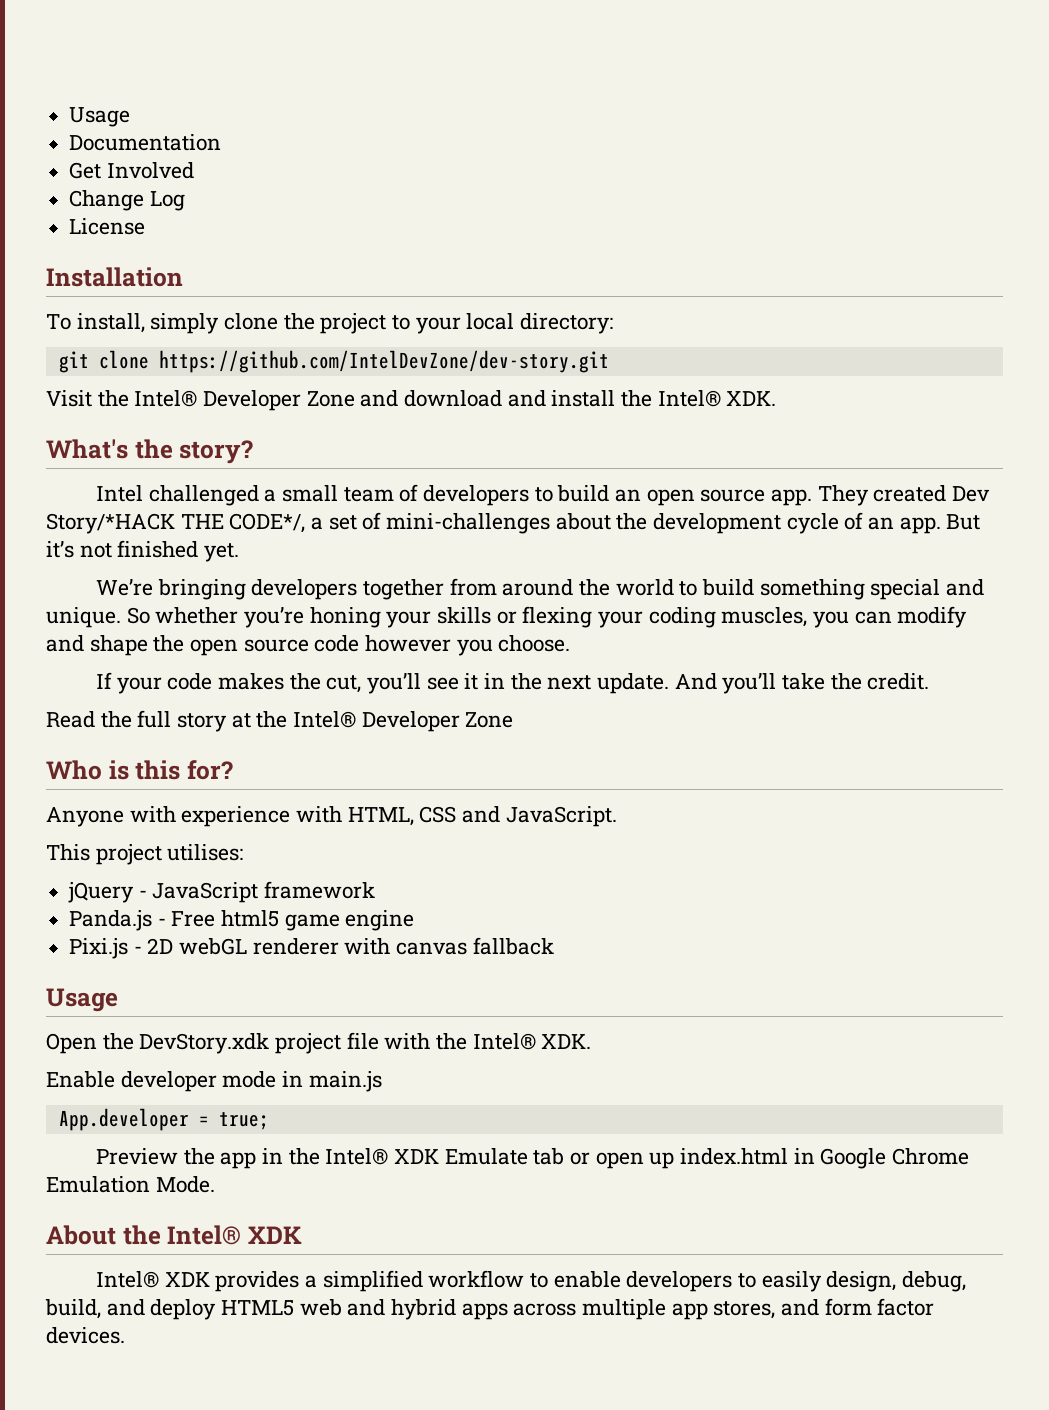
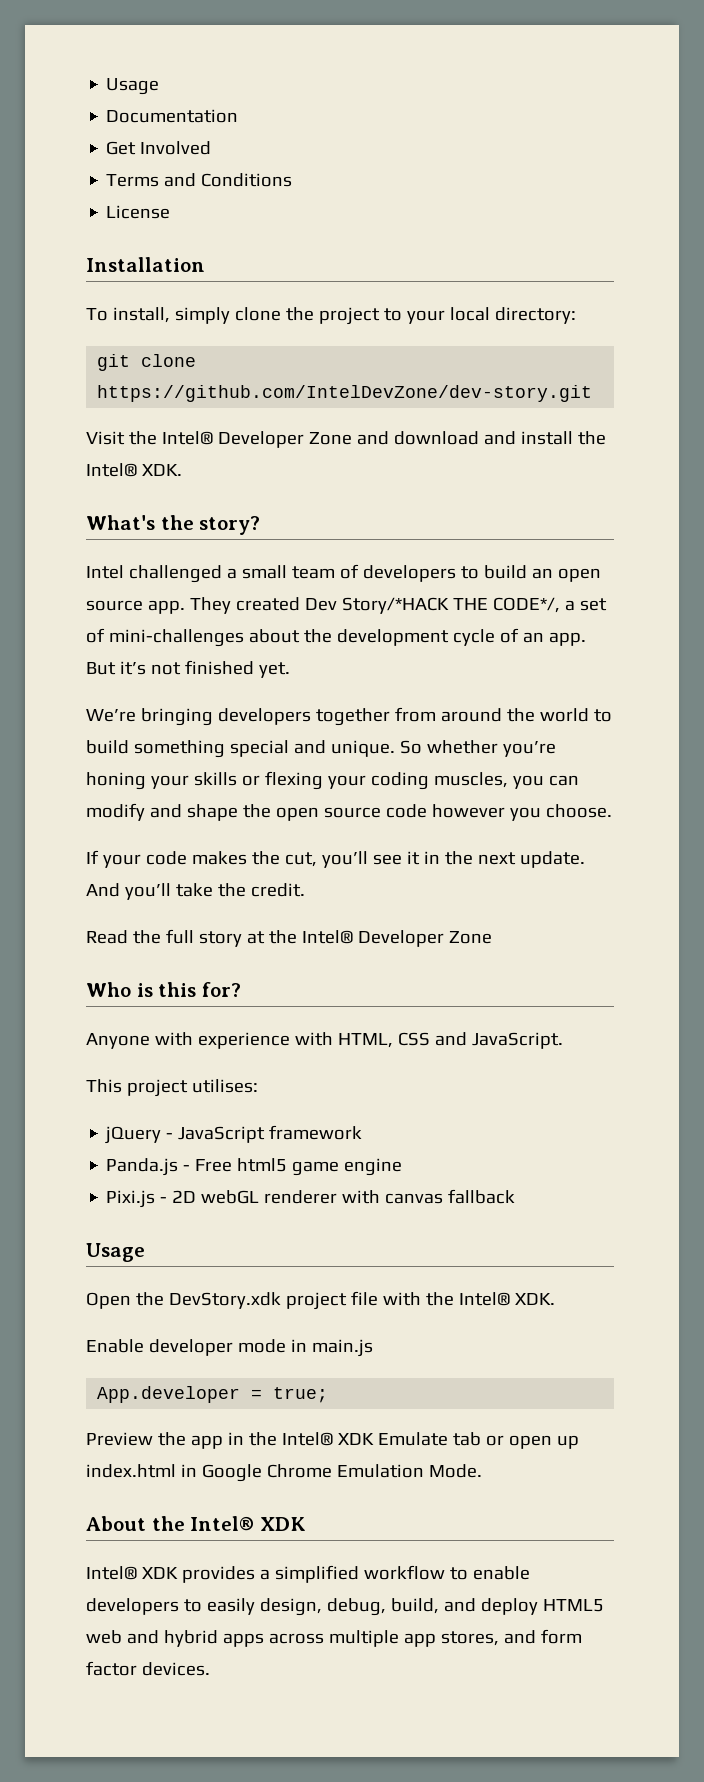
[69,190,185,211] Change Log -> [106,173,293,187] Terms and Conditions

